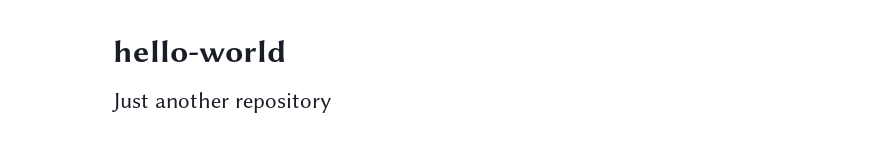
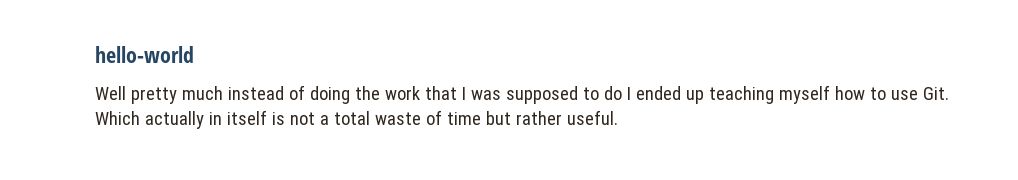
[112,92,333,113] Just another repository -> [95,85,949,104] [95,110,618,129] Well pretty much instead of doing the work that I was supposed to do I ended up teaching myself how to use Git. Which actually in itself is not a total waste of time but rather useful.

